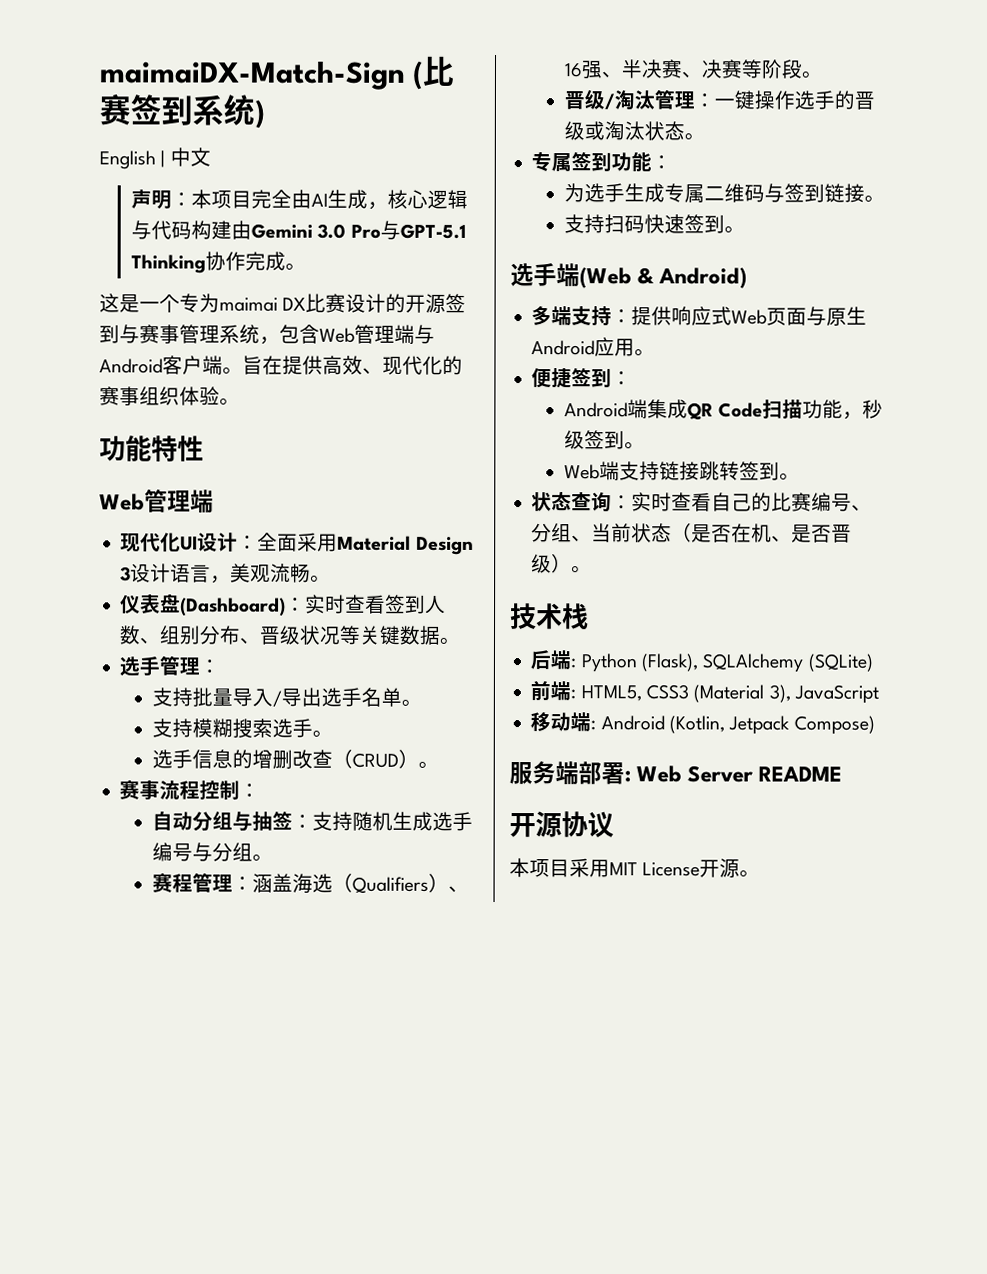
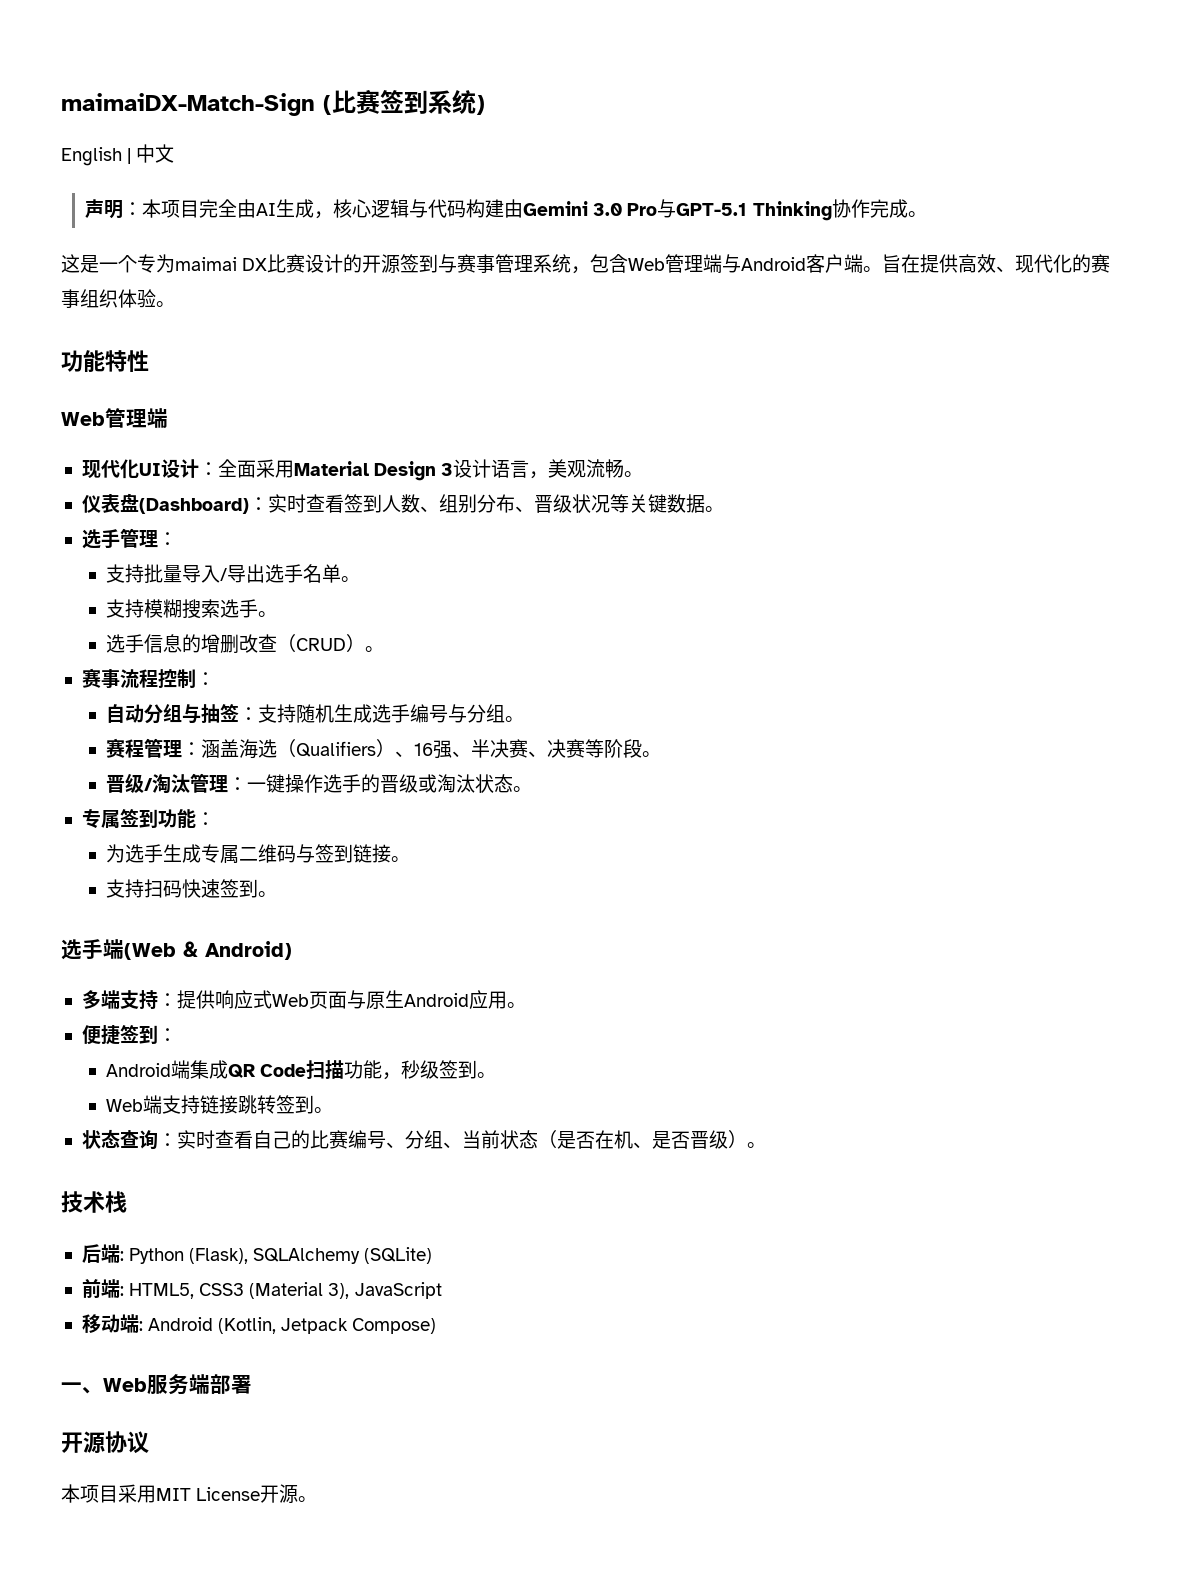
(875, 725) none -> [61,1378,147,1394] 一、Web
[624,765,843,783] : Web Server README -> (252, 1384) none

